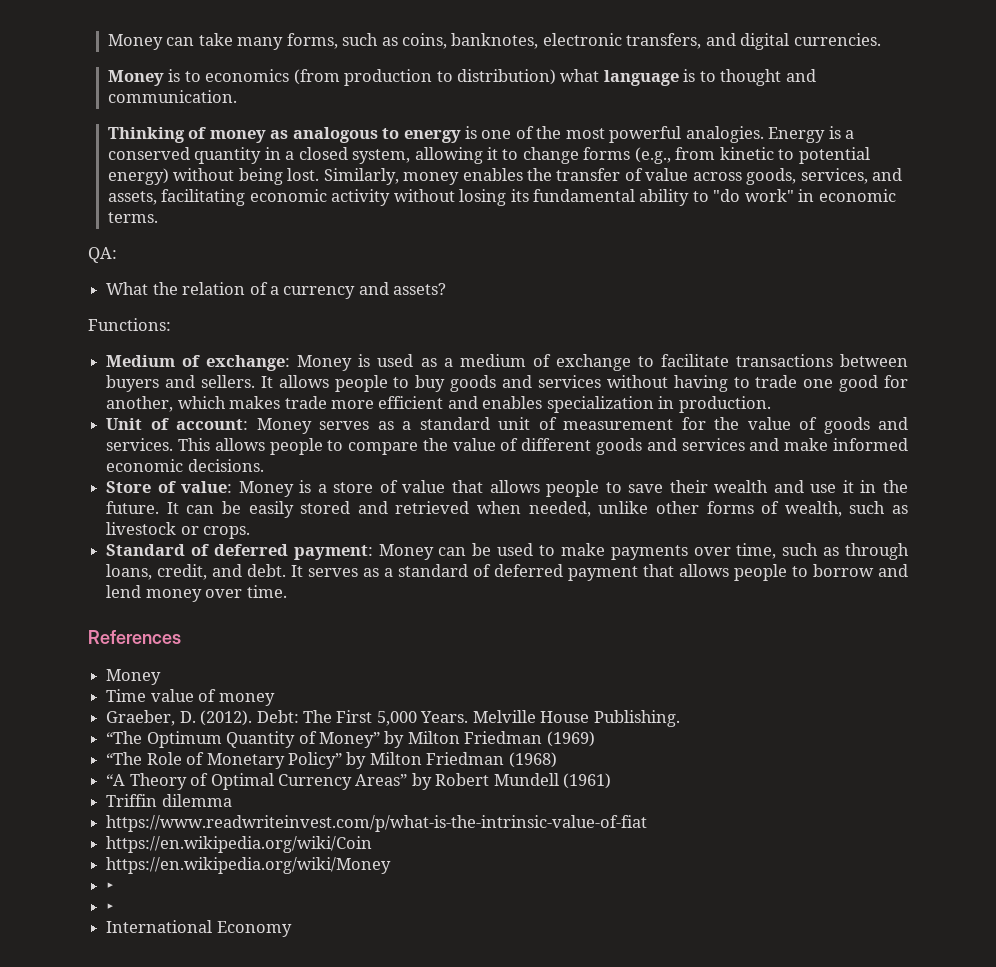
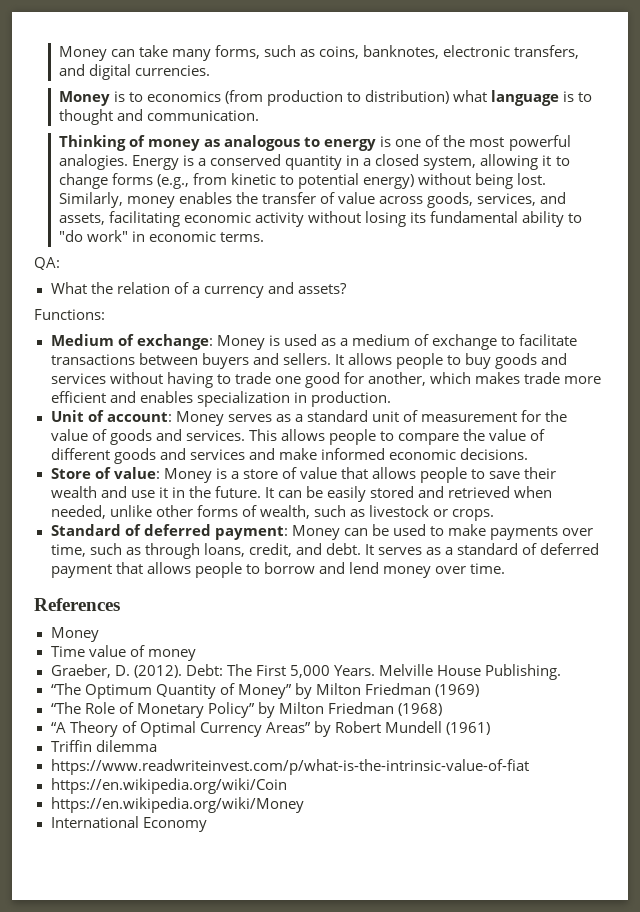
[106,882,115,891] [106,903,115,912] // ‣ // ‣ -> (304, 805) none

